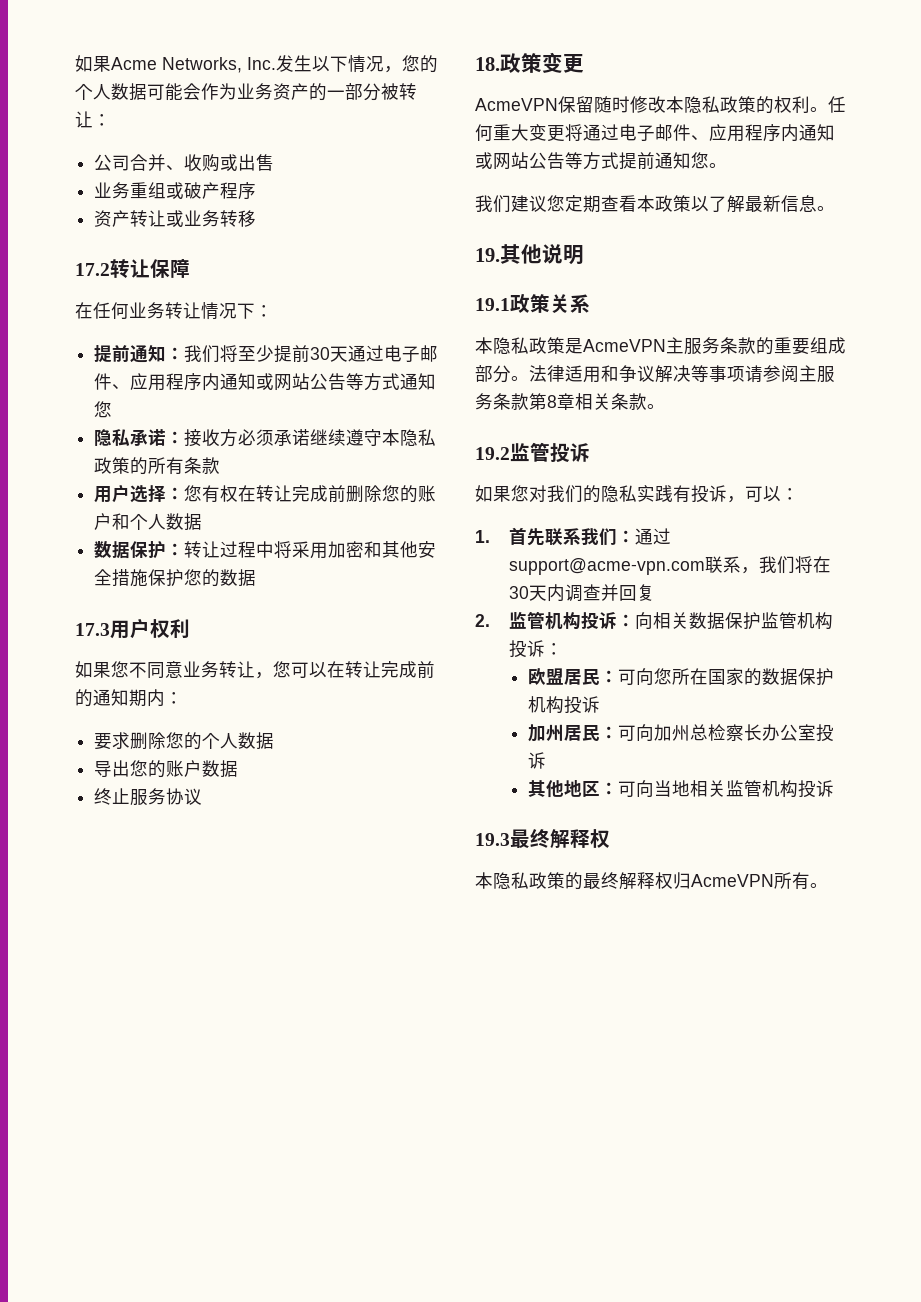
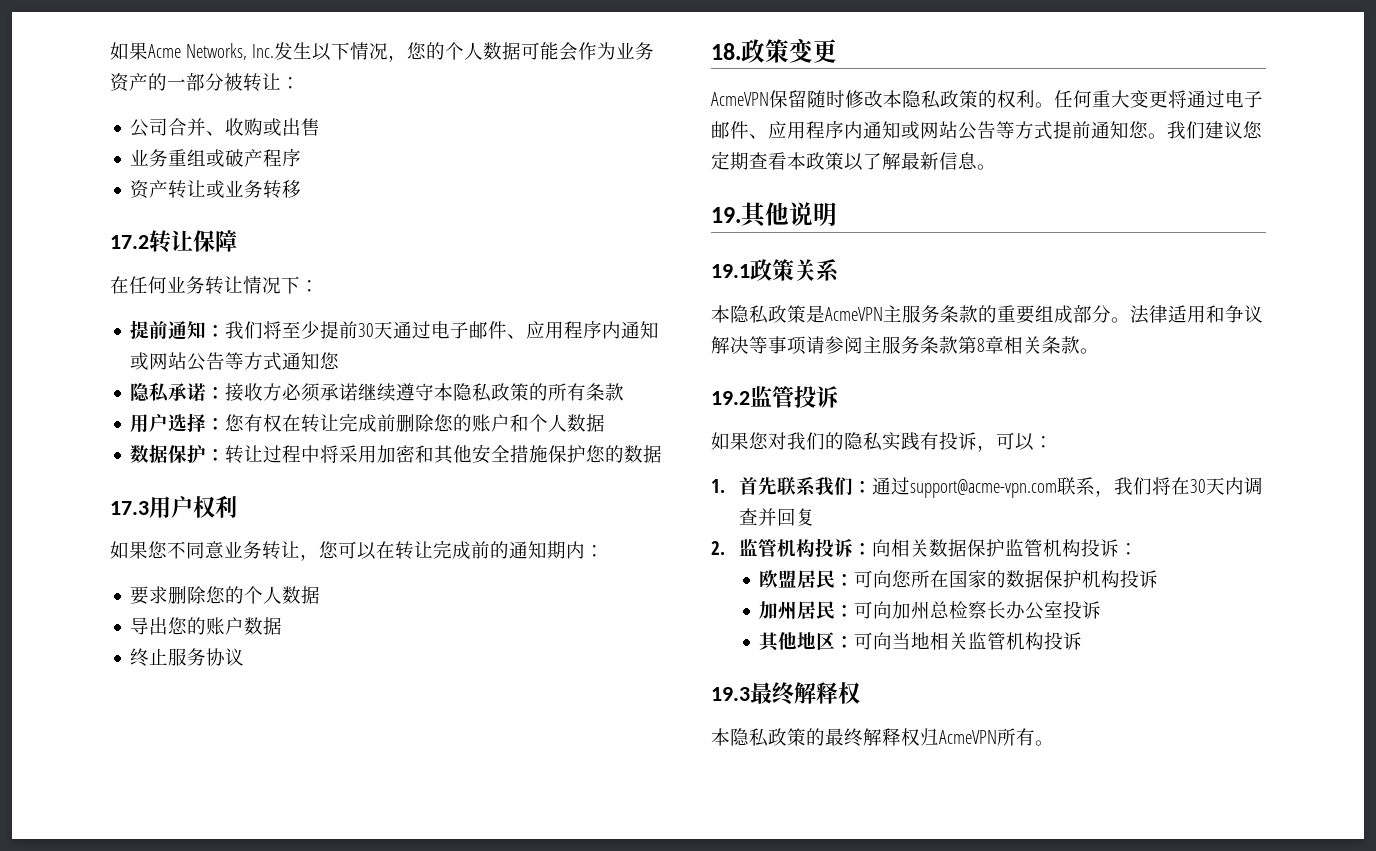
(727, 165) // -> (1167, 136) none

